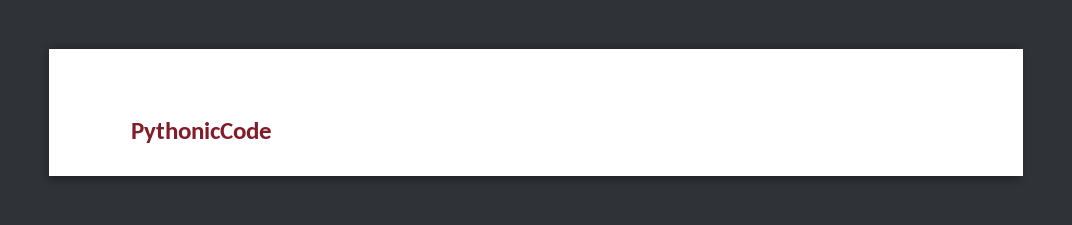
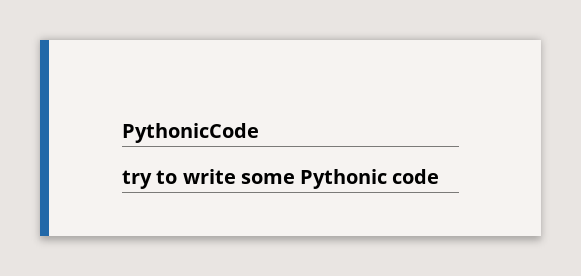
(272, 132) none -> [122,169,440,189] // try to write some Pythonic code

